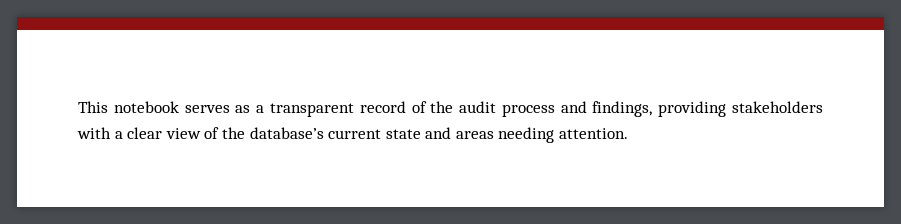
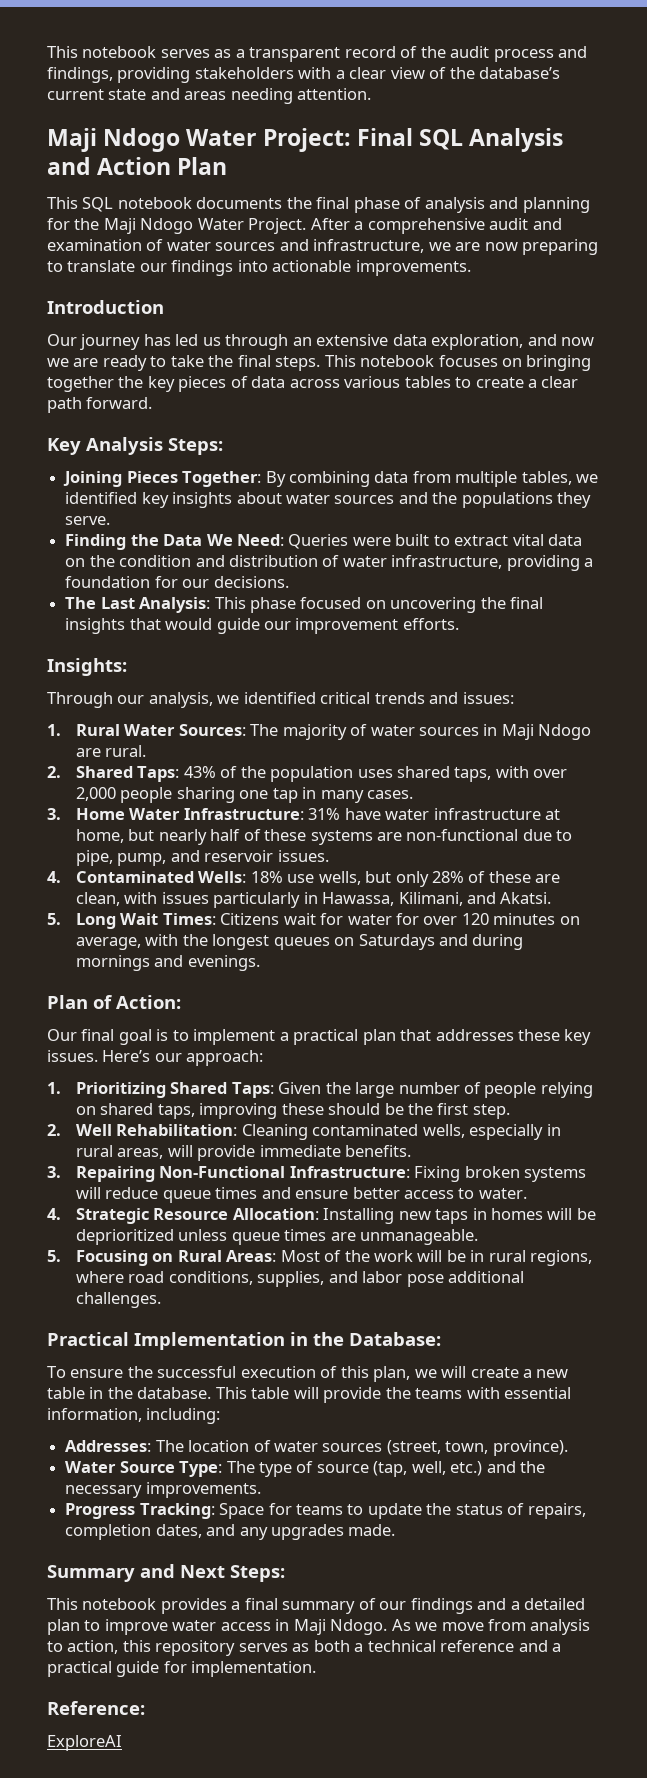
(629, 133) none -> [47,128,564,152] [47,157,228,175] [47,197,590,213] [47,218,562,234] [47,239,599,255] [47,260,471,276] [47,300,164,314] [47,334,595,350] [47,355,592,371] [47,376,579,392] [47,397,153,413] [47,437,223,455] [63,471,599,487] [65,492,592,508] [65,516,111,525] [65,534,583,550] [65,555,594,571] [65,576,289,588] [65,597,544,613] [65,618,459,634] [47,658,127,676] [47,692,514,708] [47,724,592,740] [75,745,147,757] [47,766,568,782] [75,787,414,803] [47,808,561,820] [75,829,573,845] [75,850,329,866] [47,871,561,887] [75,892,552,908] [47,913,580,929] [75,934,524,950] [75,955,260,971] [47,995,181,1009] [47,1029,592,1045] [47,1050,264,1066] [47,1082,593,1098] [75,1103,510,1119] [47,1124,561,1140] [75,1145,412,1161] [47,1166,587,1182] [75,1187,527,1203] [47,1208,596,1224] [75,1229,479,1245] [47,1250,593,1266] [75,1271,525,1287] [75,1292,161,1308] [47,1332,441,1350] [47,1366,569,1382] [47,1387,572,1403] [47,1408,221,1424] [65,1440,568,1456] [65,1461,546,1477] [65,1482,261,1498] [65,1503,586,1519] [65,1524,396,1540] [47,1564,285,1582] [47,1598,586,1614] [47,1619,591,1635] [47,1640,562,1656] [47,1661,317,1677] [47,1701,145,1715] [47,1735,122,1751] // Maji Ndogo Water Project: Final SQL Analysis and Action Plan // This SQL notebook documents the final phase of analysis and planning for the Maji Ndogo Water Project. After a comprehensive audit and examination of water sources and infrastructure, we are now preparing to translate our findings into actionable improvements. // Introduction // Our journey has led us through an extensive data exploration, and now we are ready to take the final steps. This notebook focuses on bringing together the key pieces of data across various tables to create a clear path forward. // Key Analysis Steps: // Joining Pieces Together: By combining data from multiple tables, we identified key insights about water sources and the populations they serve. // Finding the Data We Need: Queries were built to extract vital data on the condition and distribution of water infrastructure, providing a foundation for our decisions. // The Last Analysis: This phase focused on uncovering the final insights that would guide our improvement efforts. // Insights: // Through our analysis, we identified critical trends and issues: // 1. Rural Water Sources: The majority of water sources in Maji Ndogo are rural. // 2. Shared Taps: 43% of the population uses shared taps, with over 2,000 people sharing one tap in many cases. // 3. Home Water Infrastructure: 31% have water infrastructure at home, but nearly half of these systems are non-functional due to pipe, pump, and reservoir issues. // 4. Contaminated Wells: 18% use wells, but only 28% of these are clean, with issues particularly in Hawassa, Kilimani, and Akatsi. // 5. Long Wait Times: Citizens wait for water for over 120 minutes on average, with the longest queues on Saturdays and during mornings and evenings. // Plan of Action: // Our final goal is to implement a practical plan that addresses these key issues. Here’s our approach: // 1. Prioritizing Shared Taps: Given the large number of people relying on shared taps, improving these should be the first step. // 2. Well Rehabilitation: Cleaning contaminated wells, especially in rural areas, will provide immediate benefits. // 3. Repairing Non-Functional Infrastructure: Fixing broken systems will reduce queue times and ensure better access to water. // 4. Strategic Resource Allocation: Installing new taps in homes will be deprioritized unless queue times are unmanageable. // 5. Focusing on Rural Areas: Most of the work will be in rural regions, where road conditions, supplies, and labor pose additional challenges. // Practical Implementation in the Database: // To ensure the successful execution of this plan, we will create a new table in the database. This table will provide the teams with essential information, including: // Addresses: The location of water sources (street, town, province). // Water Source Type: The type of source (tap, well, etc.) and the necessary improvements. // Progress Tracking: Space for teams to update the status of repairs, completion dates, and any upgrades made. // Summary and Next Steps: // This notebook provides a final summary of our findings and a detailed plan to improve water access in Maji Ndogo. As we move from analysis to action, this repository serves as both a technical reference and a practical guide for implementation. // Reference: // ExploreAI

